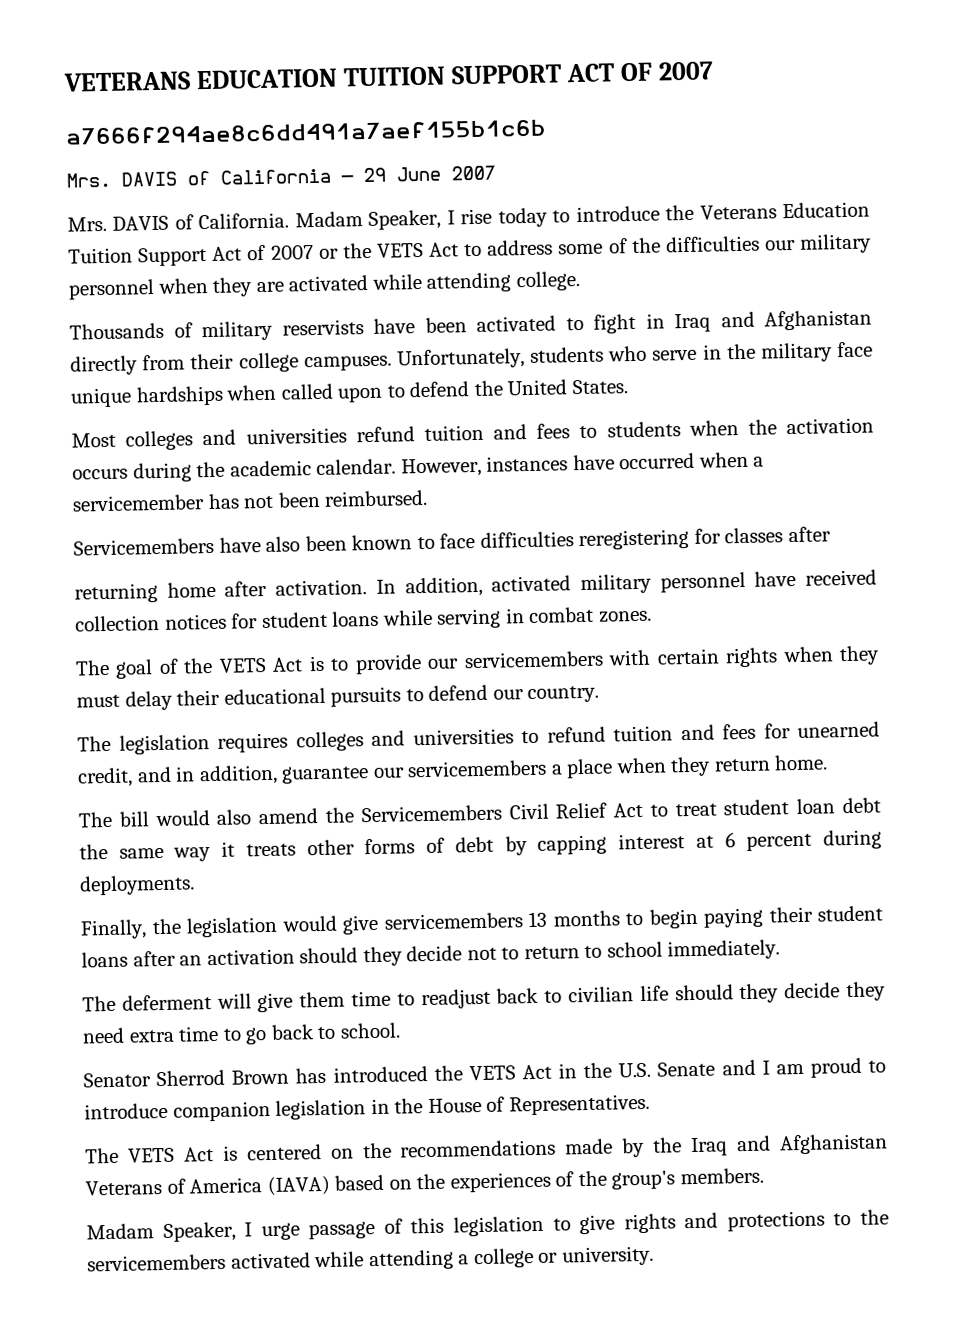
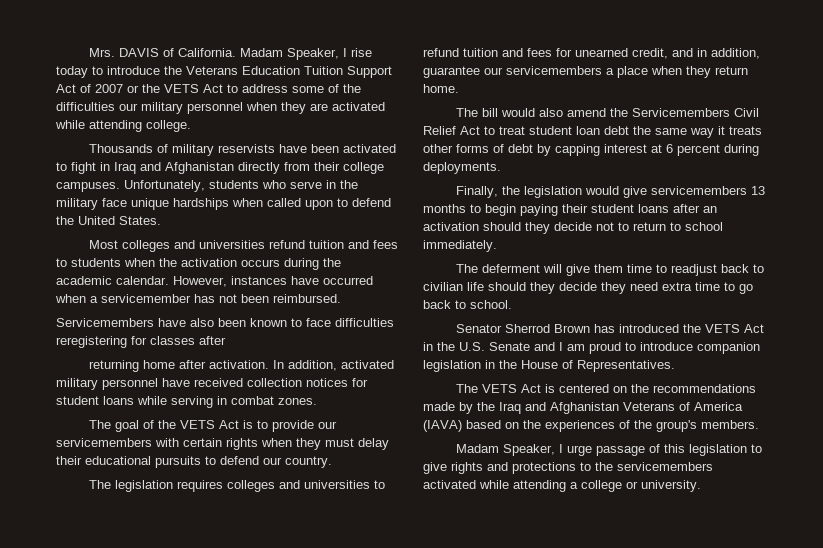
[63,61,715,92] [65,119,547,145] [66,165,496,188] VETERANS EDUCATION TUITION SUPPORT ACT OF 2007 // a7666f294ae8c6dd491a7aef155b1c6b // Mrs. DAVIS of California — 29 June 2007 // -> (88, 52) none

